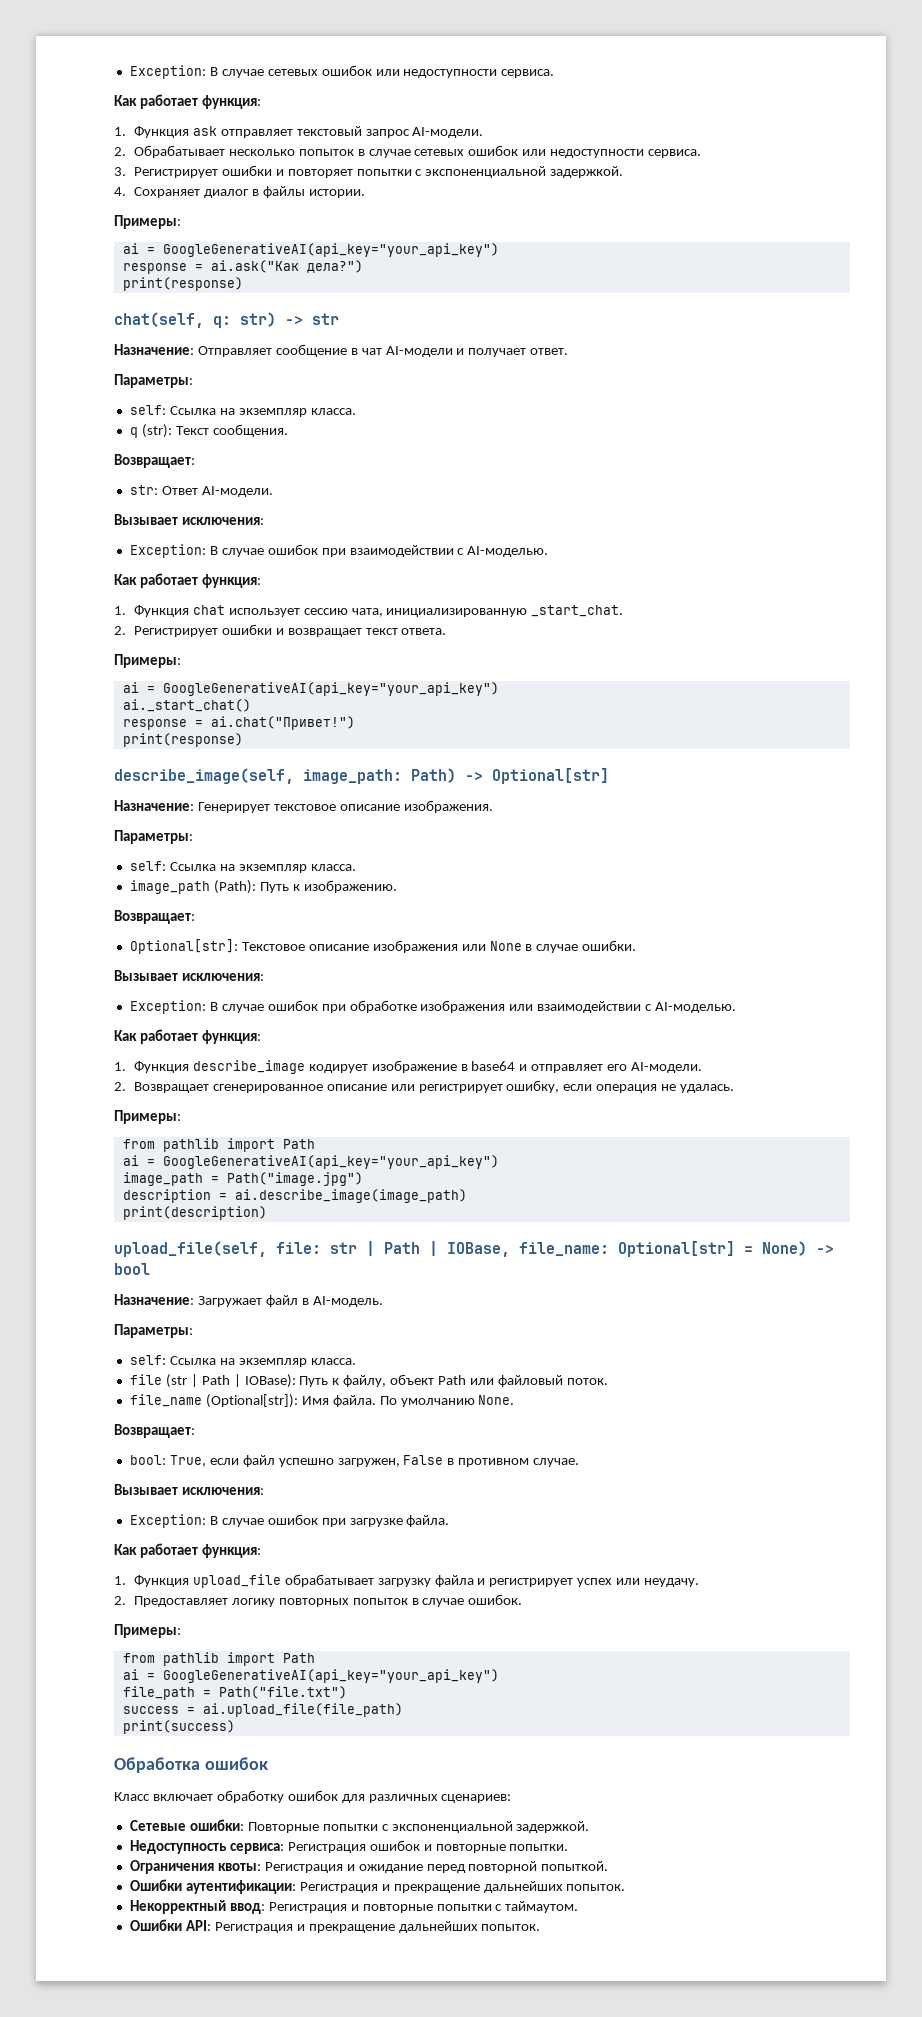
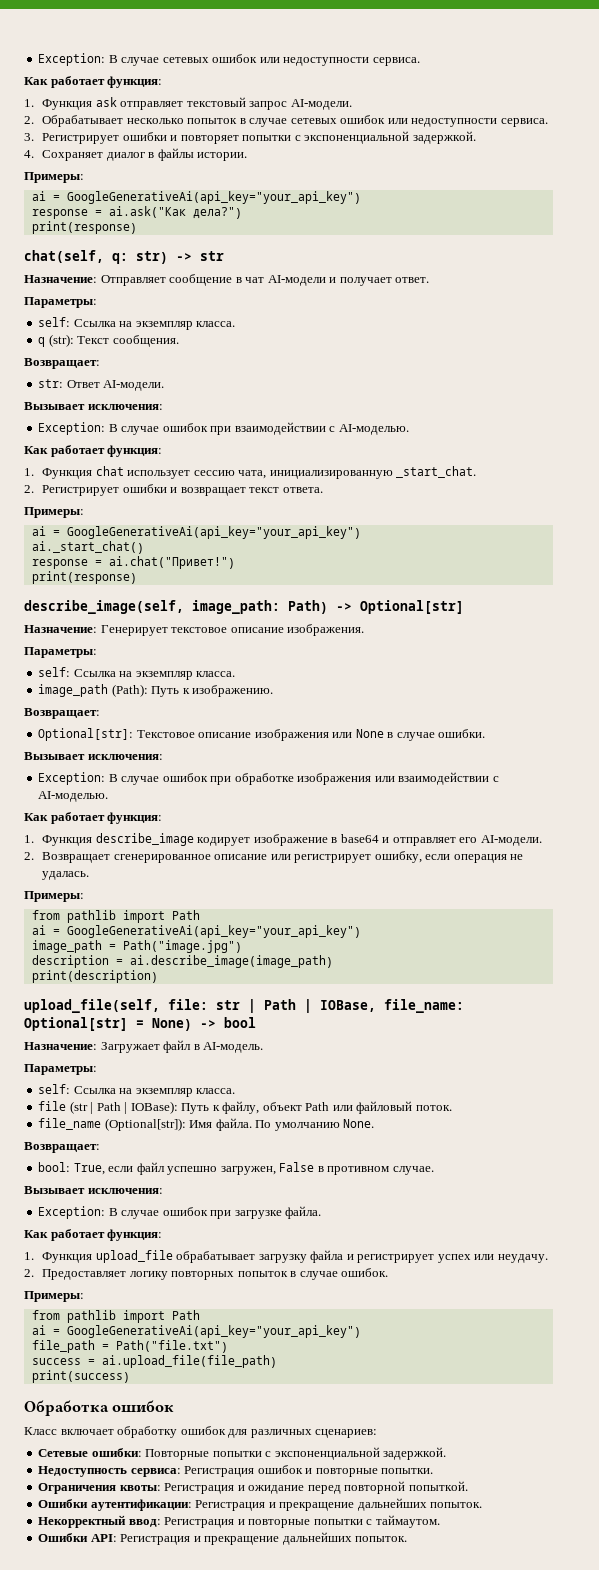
[162,243,499,257] GoogleGenerativeAI(api_key="your_api_key") -> [66,191,361,204] GoogleGenerativeAi(api_key="your_api_key")
[162,682,499,696] GoogleGenerativeAI(api_key="your_api_key") -> [66,526,361,539] GoogleGenerativeAi(api_key="your_api_key")
[162,1155,499,1169] GoogleGenerativeAI(api_key="your_api_key") -> [66,925,361,938] GoogleGenerativeAi(api_key="your_api_key")
[162,1669,499,1683] GoogleGenerativeAI(api_key="your_api_key") -> [66,1325,361,1338] GoogleGenerativeAi(api_key="your_api_key")

